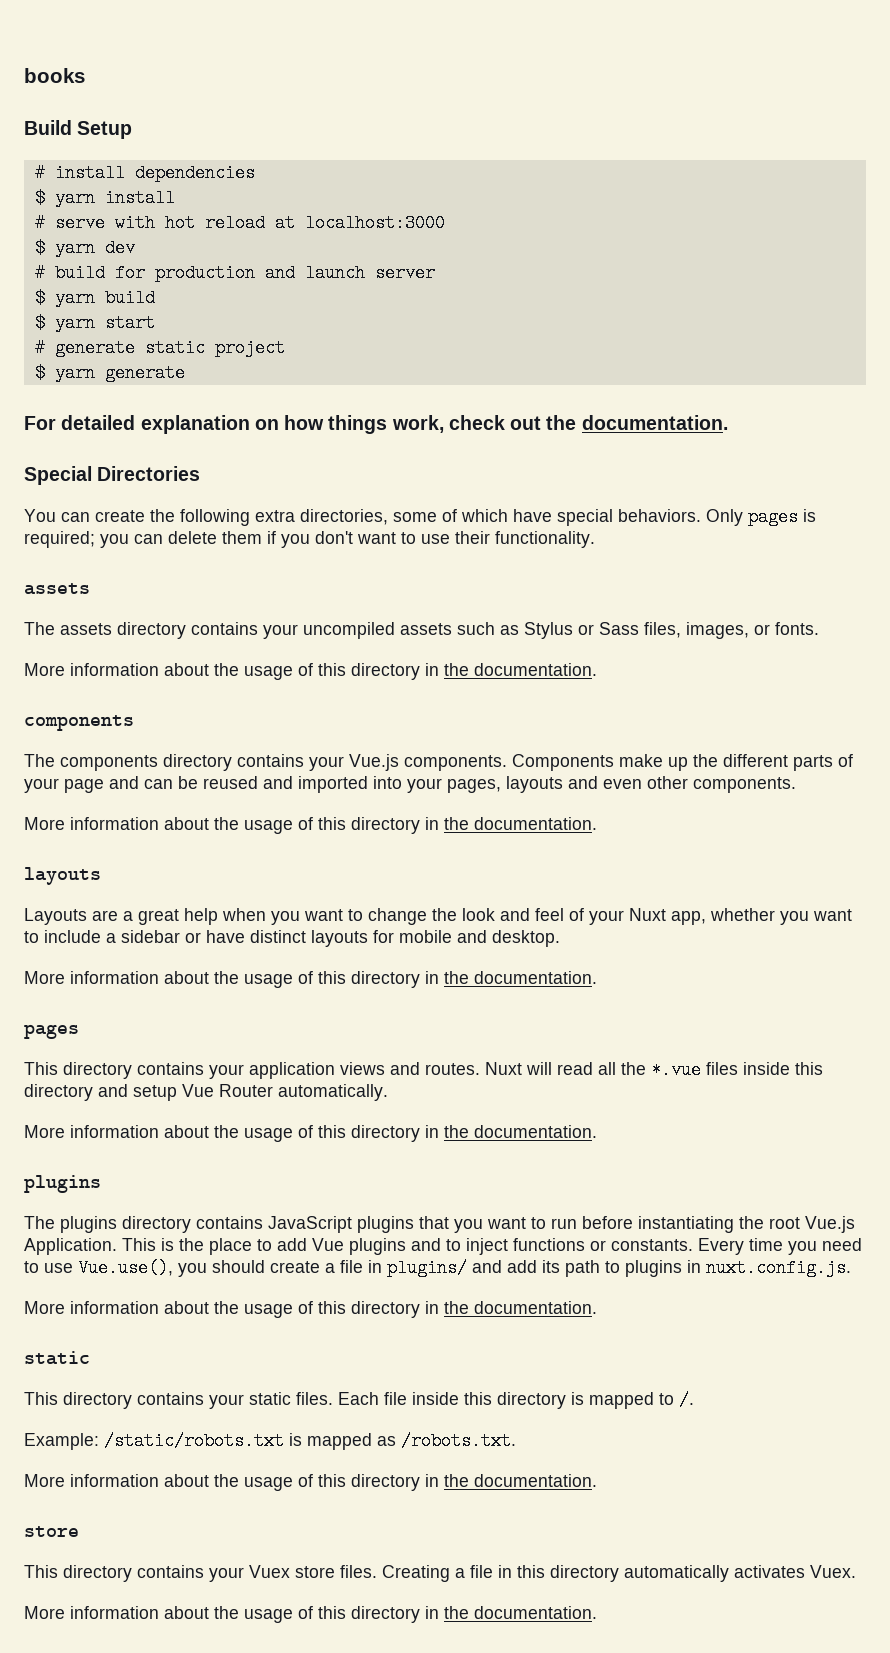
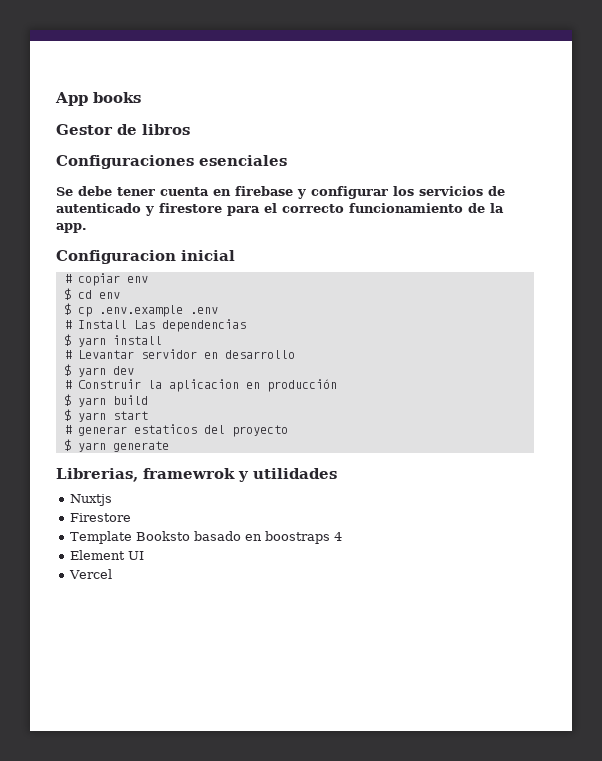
(24, 75) none -> [55,92,88,106] App
[24,120,133,139] [34,164,255,182] [34,189,175,207] [34,214,445,232] [34,239,135,257] [34,264,435,282] Build Setup // # install dependencies // $ yarn install // # serve with hot reload at localhost:3000 // $ yarn dev // # build for production and launch server -> [56,124,190,135] [56,155,287,169] [56,186,505,199] [56,203,504,216] [56,223,87,233] [56,250,235,264] [63,273,148,286] [63,288,120,300] [63,303,218,317] [63,319,246,332] [63,334,162,347] [63,349,295,359] [63,364,134,377] [63,379,337,392] Gestor de libros // Configuraciones esenciales // Se debe tener cuenta en firebase y configurar los servicios de autenticado y firestore para el correcto funcionamiento de la app. // Configuracion inicial // # copiar env // $ cd env // $ cp .env.example .env // # Install Las dependencias // $ yarn install // # Levantar servidor en desarrollo // $ yarn dev // # Construir la aplicacion en producción
[54,339,285,357] generate static project -> [77,424,288,437] generar estaticos del proyecto
[24,415,728,434] [24,466,201,485] [24,508,816,526] [24,531,595,548] [24,583,90,595] [24,622,819,639] [24,663,597,680] [24,715,134,731] [24,754,853,771] [24,776,796,793] [24,817,597,834] [24,867,101,885] [24,908,852,925] [24,930,560,947] [24,971,597,988] [24,1024,79,1039] [24,1061,823,1079] [24,1084,388,1101] [24,1125,597,1142] [24,1175,101,1193] [24,1216,855,1233] [24,1238,862,1255] [24,1259,851,1277] [24,1301,597,1318] [24,1351,90,1365] [24,1391,694,1409] [24,1432,516,1450] [24,1474,597,1491] [24,1526,79,1537] [24,1565,856,1582] [24,1606,597,1623] For detailed explanation on how things work, check out the documentation. // Special Directories // You can create the following extra directories, some of which have special behaviors. Only pages is required; you can delete them if you don't want to use their functionality. // assets // The assets directory contains your uncompiled assets such as Stylus or Sass files, images, or fonts. // More information about the usage of this directory in the documentation. // components // The components directory contains your Vue.js components. Components make up the different parts of your page and can be reused and imported into your pages, layouts and even other components. // More information about the usage of this directory in the documentation. // layouts // Layouts are a great help when you want to change the look and feel of your Nuxt app, whether you want to include a sidebar or have distinct layouts for mobile and desktop. // More information about the usage of this directory in the documentation. // pages // This directory contains your application views and routes. Nuxt will read all the *.vue files inside this directory and setup Vue Router automatically. // More information about the usage of this directory in the documentation. // plugins // The plugins directory contains JavaScript plugins that you want to run before instantiating the root Vue.js Application. This is the place to add Vue plugins and to inject functions or constants. Every time you need to use Vue.use(), you should create a file in plugins/ and add its path to plugins in nuxt.config.js. // More information about the usage of this directory in the documentation. // static // This directory contains your static files. Each file inside this directory is mapped to /. // Example: /static/robots.txt is mapped as /robots.txt. // More information about the usage of this directory in the documentation. // store // This directory contains your Vuex store files. Creating a file in this directory automatically activates Vuex. // More information about the usage of this directory in the documentation. -> [56,468,337,482] [70,494,113,506] [70,513,132,522] [70,531,343,544] [70,550,145,560] [69,569,113,579] Librerias, framewrok y utilidades // Nuxtjs // Firestore // Template Booksto basado en boostraps 4 // Element UI // Vercel

